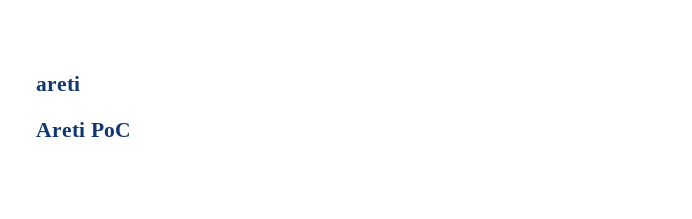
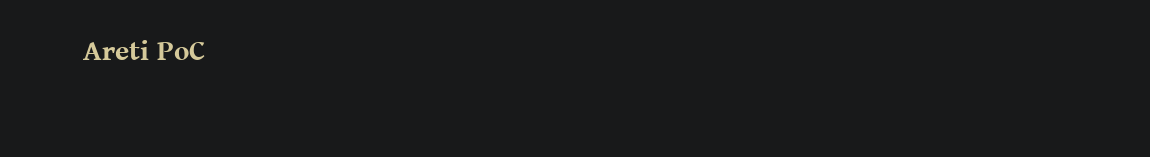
[36,76,80,91] areti // -> (83, 50) none

